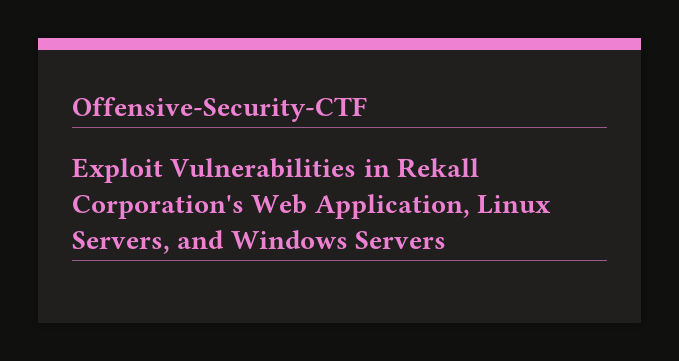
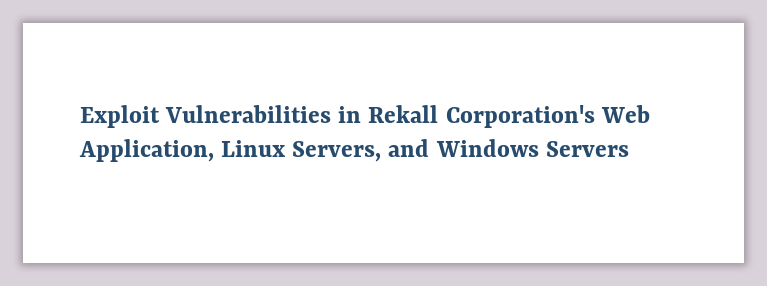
[72,97,367,122] Offensive-Security-CTF // -> (80, 116) none

